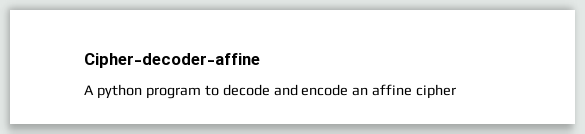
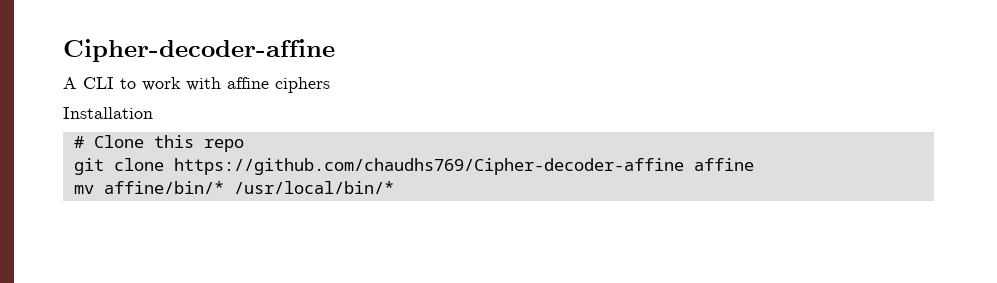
[96,84,457,99] python program to decode and encode an affine cipher -> [83,77,330,93] [63,107,153,119] [73,135,244,152] [73,158,754,175] [73,181,394,194] CLI to work with affine ciphers // Installation // # Clone this repo // git clone https://github.com/chaudhs769/Cipher-decoder-affine affine // mv affine/bin/* /usr/local/bin/*

